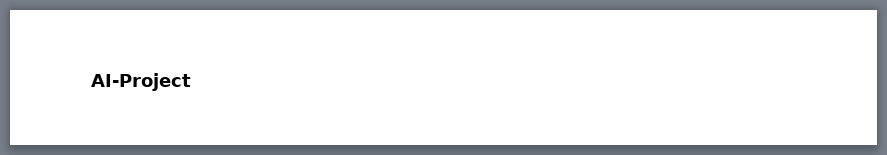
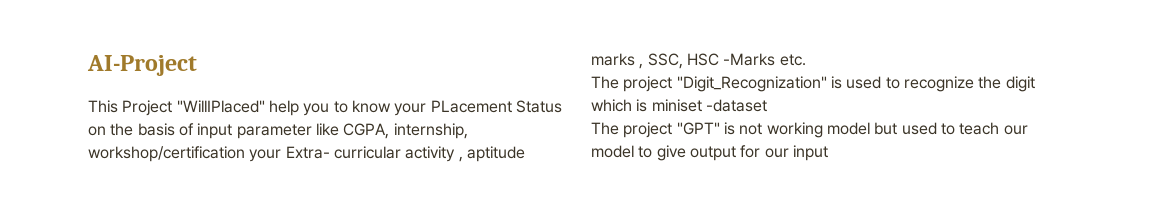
(191, 82) none -> [88,100,562,116] [88,123,468,139] [88,146,525,162] [591,53,806,69] [591,76,1035,92] [591,99,767,112] [591,122,1028,138] [591,145,828,161] // This Project "WillIPlaced" help you to know your PLacement Status on the basis of input parameter like CGPA, internship, workshop/certification your Extra- curricular activity , aptitude marks , SSC, HSC -Marks etc. // The project "Digit_Recognization" is used to recognize the digit which is miniset -dataset // The project "GPT" is not working model but used to teach our model to give output for our input

